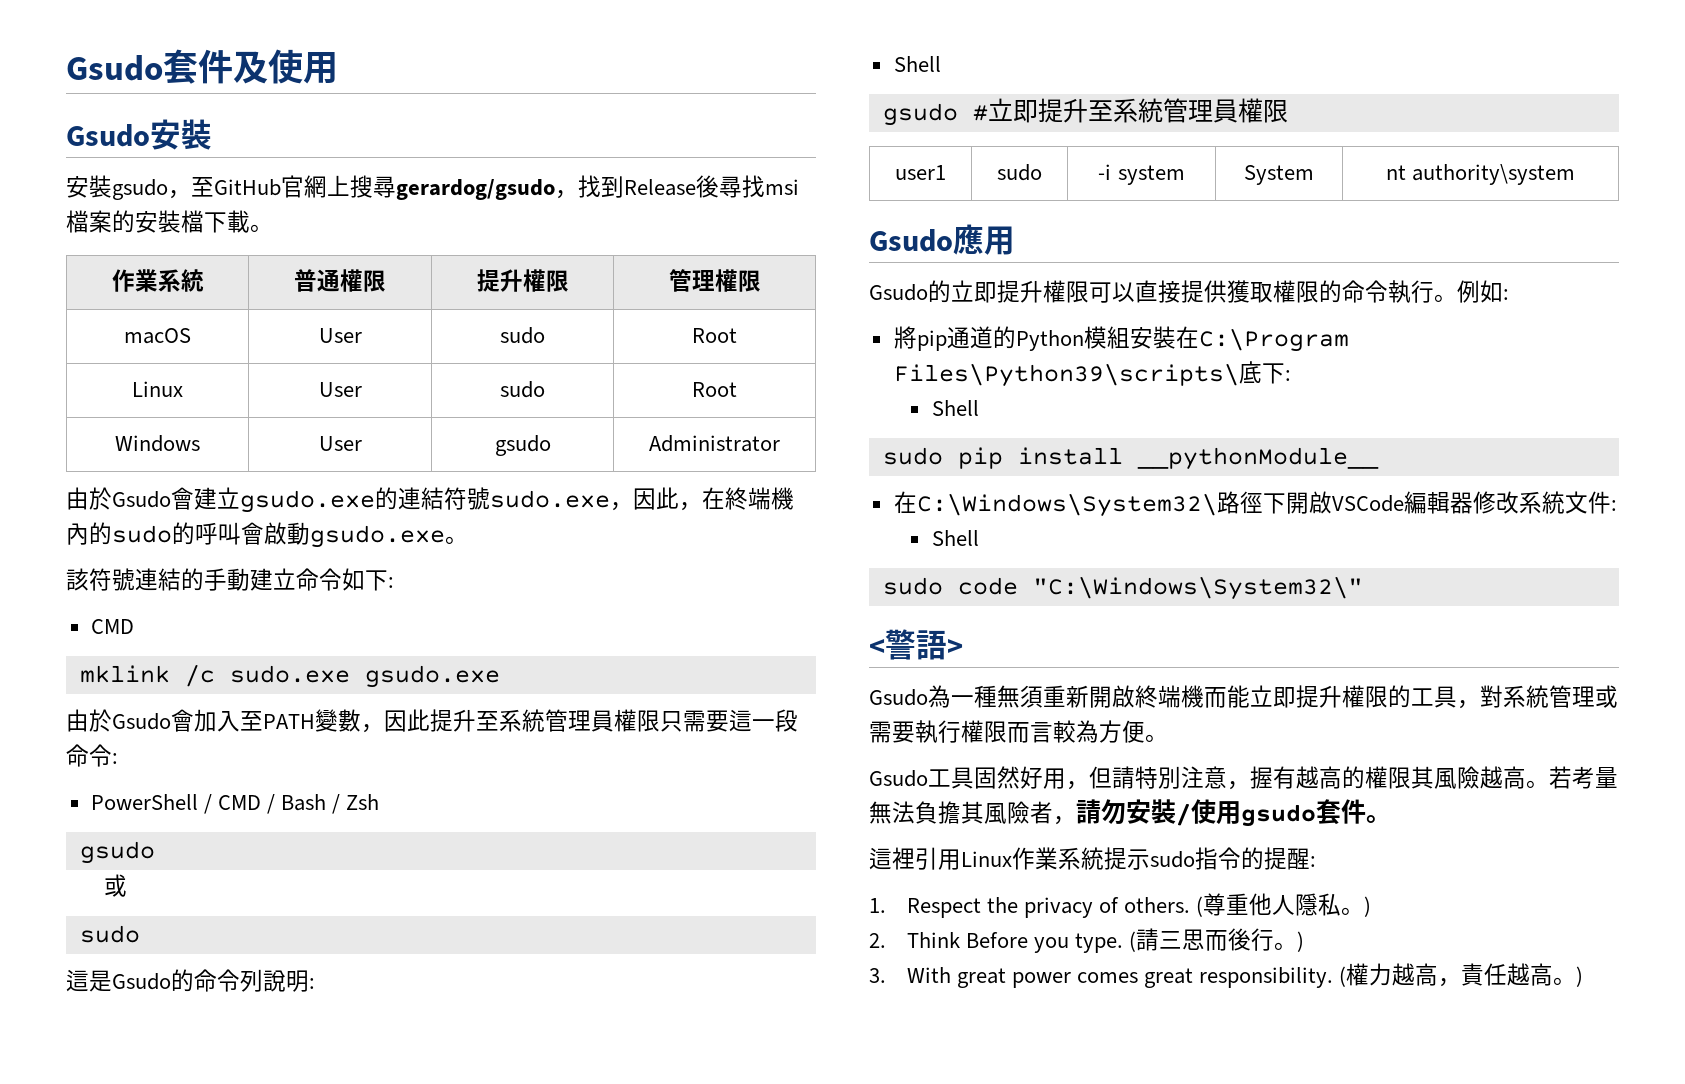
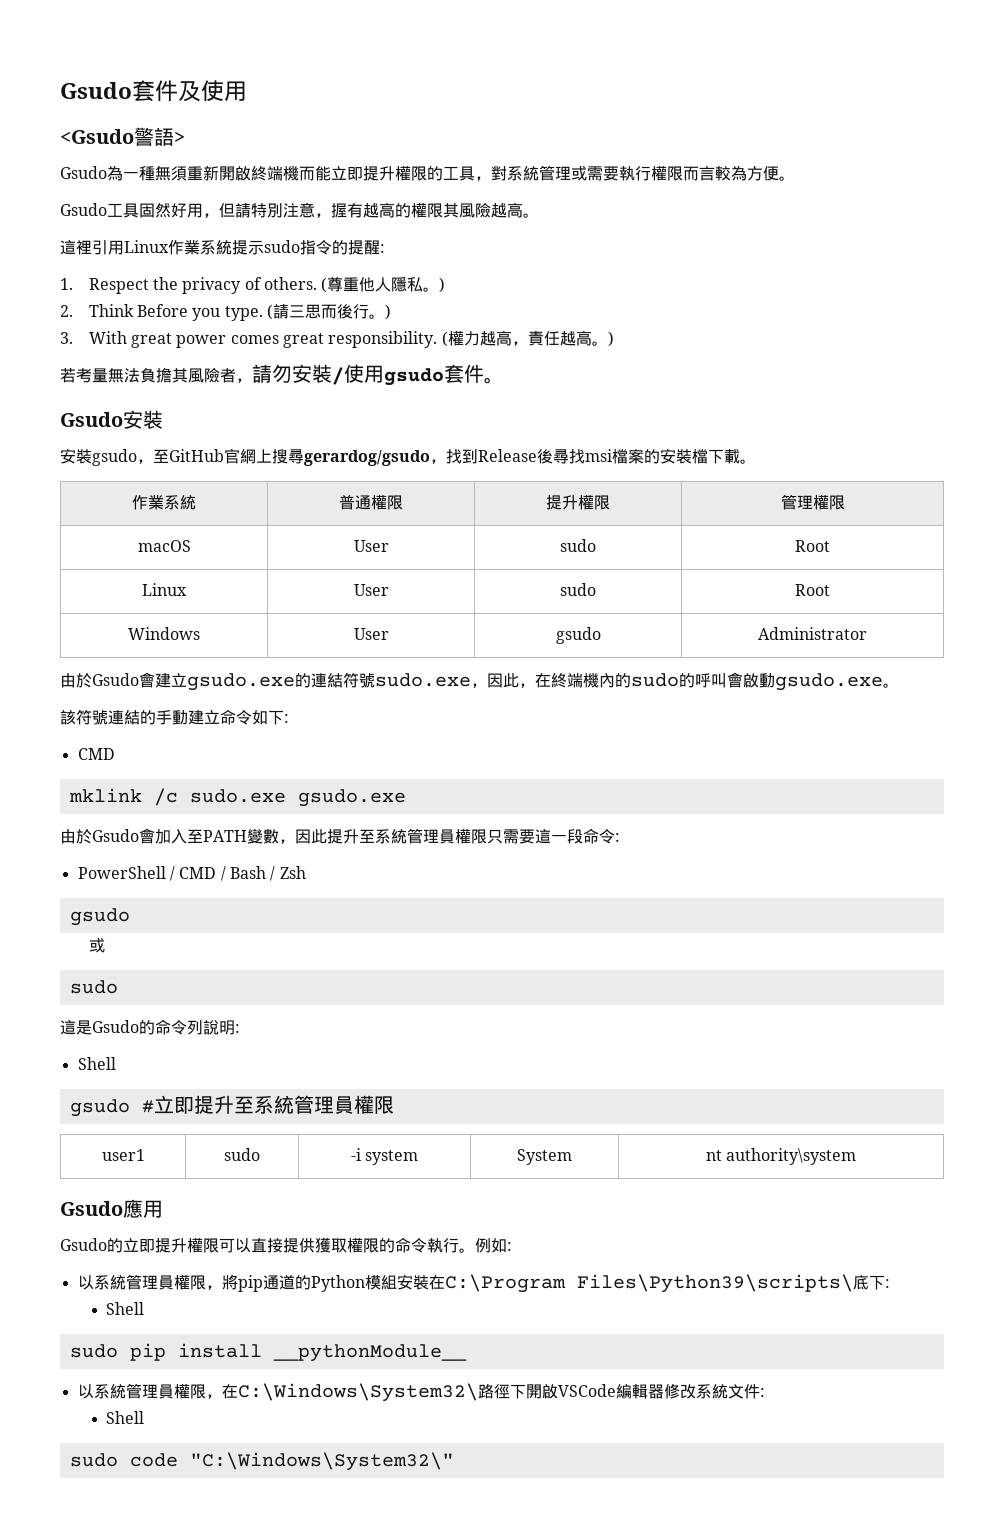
(338, 68) none -> [60,127,185,146] [60,165,795,181] [60,202,539,218] [60,239,385,255] [60,276,446,294] [60,304,391,321] [60,330,614,348] [60,364,504,386] // <Gsudo警語> // Gsudo為一種無須重新開啟終端機而能立即提升權限的工具，對系統管理或需要執行權限而言較為方便。 // Gsudo工具固然好用，但請特別注意，握有越高的權限其風險越高。 // 這裡引用Linux作業系統提示sudo指令的提醒: // 1. Respect the privacy of others. (尊重他人隱私。) // 2. Think Before you type. (請三思而後行。) // 3. With great power comes great responsibility. (權力越高，責任越高。) // 若考量無法負擔其風險者，請勿安裝/使用gsudo套件。
(1509, 294) none -> [77,1274,222,1290] 以系統管理員權限，
(1379, 458) none -> [77,1383,222,1399] 以系統管理員權限，
[869,629,963,660] [869,685,1618,709] [869,720,1168,744] [869,766,1618,790] [869,799,1391,827] [869,847,1316,870] [869,893,1372,918] [869,928,1305,953] [869,963,1584,988] // <警語> // Gsudo為一種無須重新開啟終端機而能立即提升權限的工具，對系統管理或需要執行權限而言較為方便。 // Gsudo工具固然好用，但請特別注意，握有越高的權限其風險越高。若考量無法負擔其風險者，請勿安裝/使用gsudo套件。 // 這裡引用Linux作業系統提示sudo指令的提醒: // 1. Respect the privacy of others. (尊重他人隱私。) // 2. Think Before you type. (請三思而後行。) // 3. With great power comes great responsibility. (權力越高，責任越高。) -> (454, 1461) none

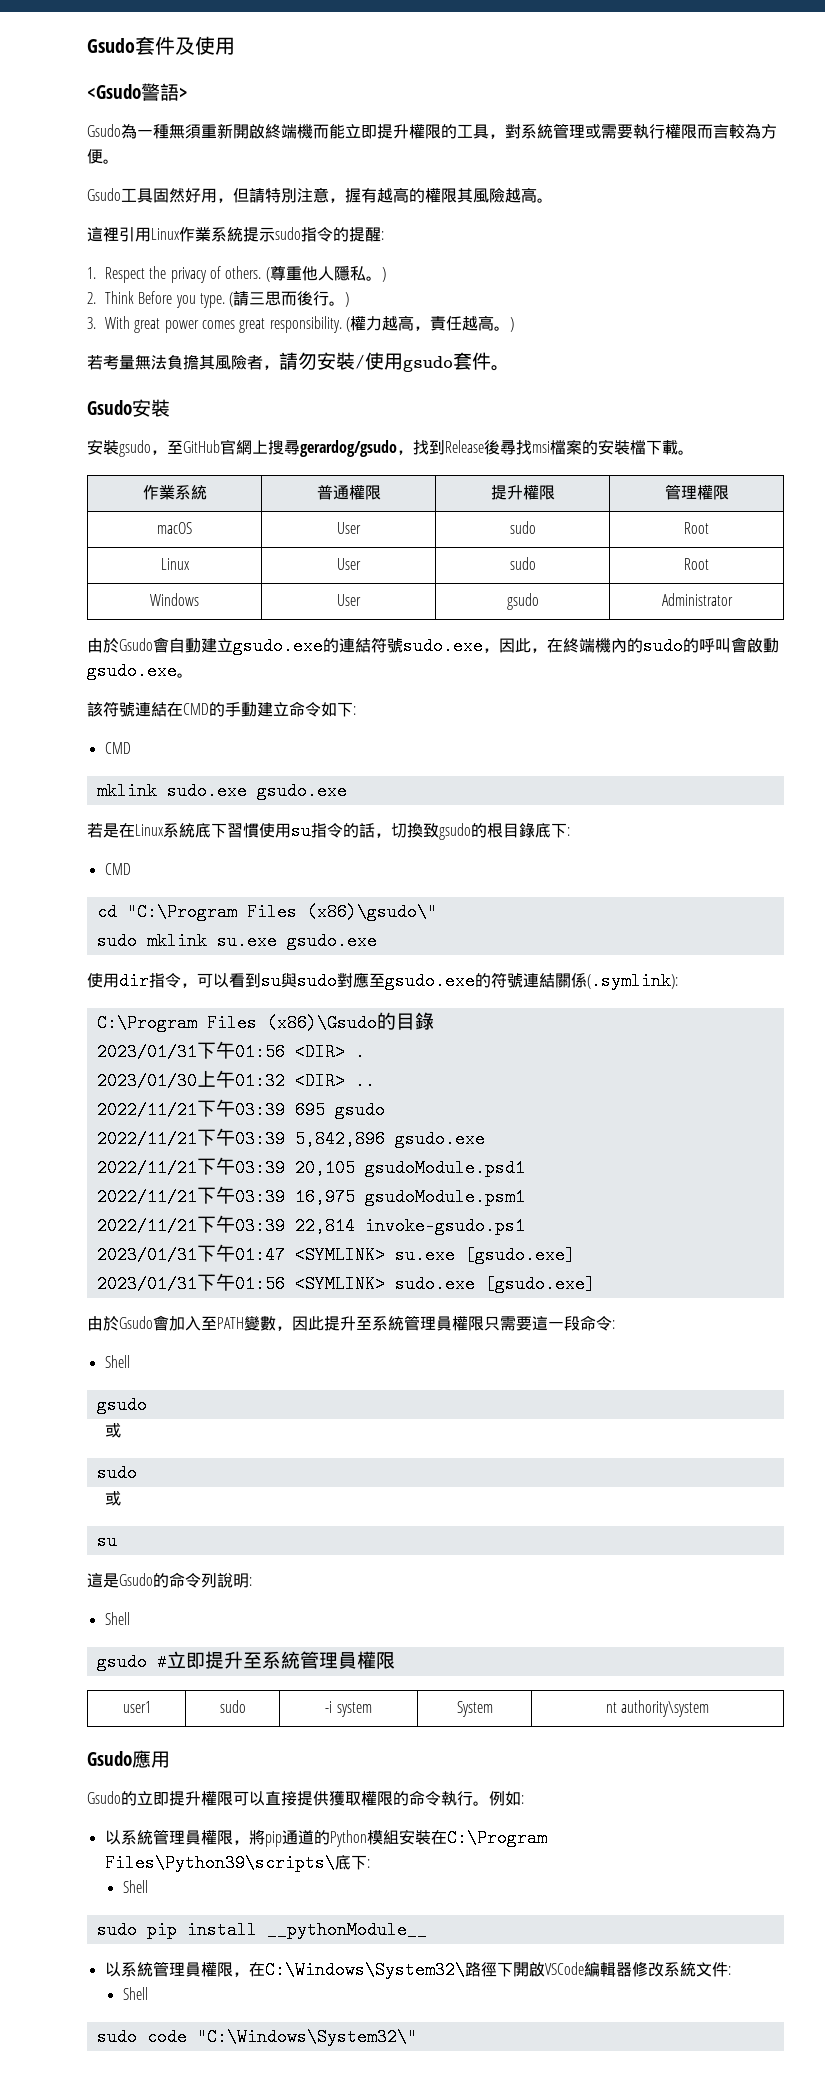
(155, 680) none -> [169,638,201,653] 自動
(140, 717) none -> [167,702,209,717] 在CMD
[153,788,178,806] /c -> (157, 791) none
(406, 798) none -> [87,822,570,840] [104,863,131,875] [96,903,437,921] [96,932,377,950] [87,972,678,990] [96,1012,434,1032] [96,1041,365,1061] [96,1070,375,1090] [96,1099,385,1119] [96,1128,485,1148] [96,1157,525,1177] [96,1186,525,1206] [96,1215,525,1235] [96,1244,575,1264] [96,1273,595,1293] // 若是在Linux系統底下習慣使用su指令的話，切換致gsudo的根目錄底下: // CMD // cd "C:\Program Files (x86)\gsudo\" // sudo mklink su.exe gsudo.exe // 使用dir指令，可以看到su與sudo對應至gsudo.exe的符號連結關係(.symlink): // C:\Program Files (x86)\Gsudo的目錄 // 2023/01/31下午01:56 <DIR> . // 2023/01/30上午01:32 <DIR> .. // 2022/11/21下午03:39 695 gsudo // 2022/11/21下午03:39 5,842,896 gsudo.exe // 2022/11/21下午03:39 20,105 gsudoModule.psd1 // 2022/11/21下午03:39 16,975 gsudoModule.psm1 // 2022/11/21下午03:39 22,814 invoke-gsudo.ps1 // 2023/01/31下午01:47 <SYMLINK> su.exe [gsudo.exe] // 2023/01/31下午01:56 <SYMLINK> sudo.exe [gsudo.exe]
[77,866,306,881] PowerShell / CMD / Bash / Zsh -> [104,1355,130,1368] Shell
(118, 987) none -> [105,1491,122,1506] [96,1532,117,1550] // 或 // su

